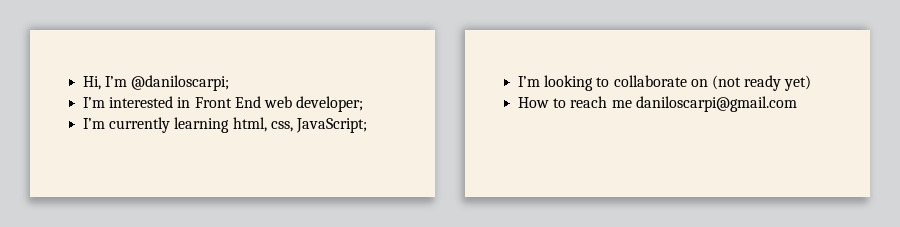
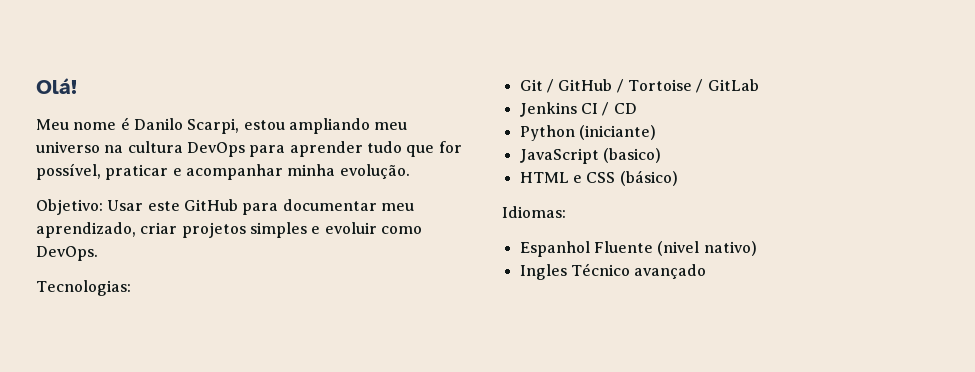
[83,75,230,91] [83,96,364,112] [83,117,367,133] [518,75,812,91] [518,96,797,112] Hi, I’m @daniloscarpi; // I’m interested in Front End web developer; // I’m currently learning html, css, JavaScript; // I’m looking to collaborate on (not ready yet) // How to reach me daniloscarpi@gmail.com -> [36,78,77,94] [36,117,408,134] [36,141,462,157] [36,163,410,180] [36,199,414,215] [36,222,422,238] [36,246,98,261] [36,280,131,296] [519,79,759,93] [519,102,637,117] [519,125,656,141] [519,148,661,164] [519,170,678,186] [502,206,566,218] [519,241,757,257] [519,263,707,280] Olá! // Meu nome é Danilo Scarpi, estou ampliando meu universo na cultura DevOps para aprender tudo que for possível, praticar e acompanhar minha evolução. // Objetivo: Usar este GitHub para documentar meu aprendizado, criar projetos simples e evoluir como DevOps. // Tecnologias: // Git / GitHub / Tortoise / GitLab // Jenkins CI / CD // Python (iniciante) // JavaScript (basico) // HTML e CSS (básico) // Idiomas: // Espanhol Fluente (nivel nativo) // Ingles Técnico avançado

